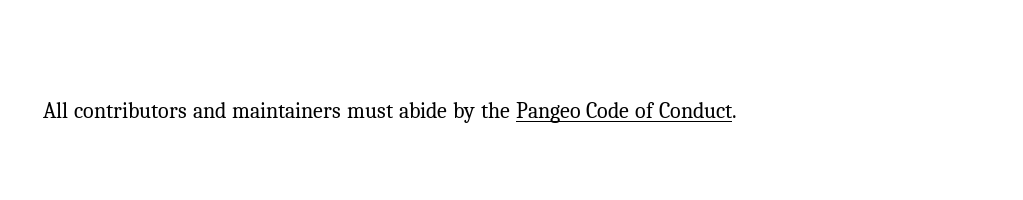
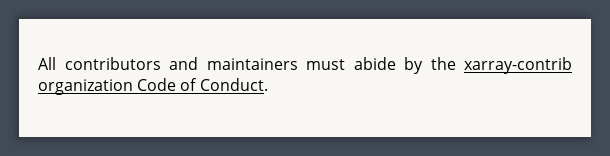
[515,102,581,123] Pangeo -> [464,57,572,74] [38,79,133,95] xarray-contrib organization

